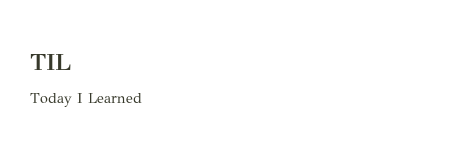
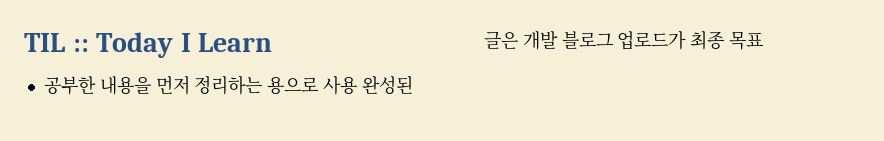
(71, 62) // -> [72,39,89,52] ::
[87,93,142,103] Learned -> [198,33,273,52] [43,76,413,95] [483,31,764,50] Learn // 공부한 내용을 먼저 정리하는 용으로 사용 완성된 글은 개발 블로그 업로드가 최종 목표

